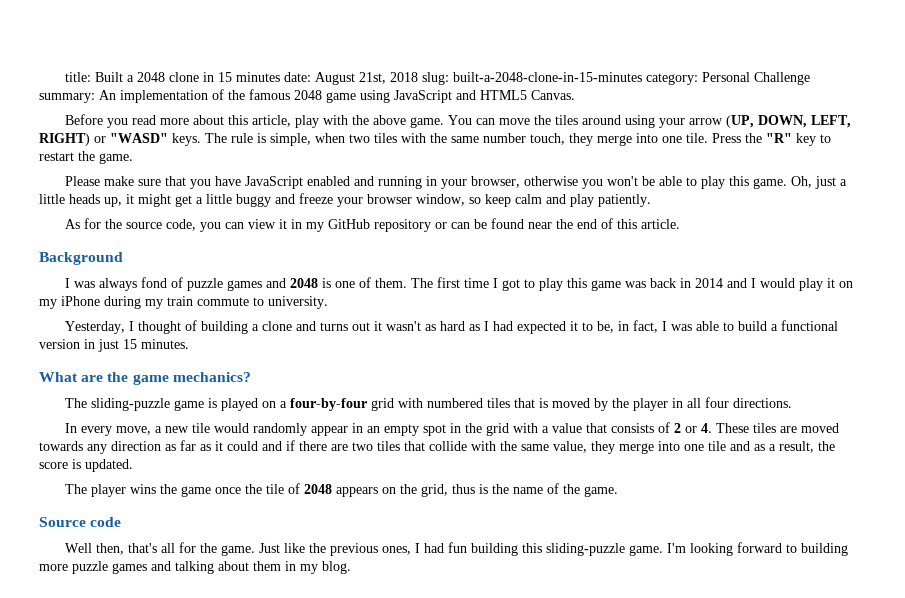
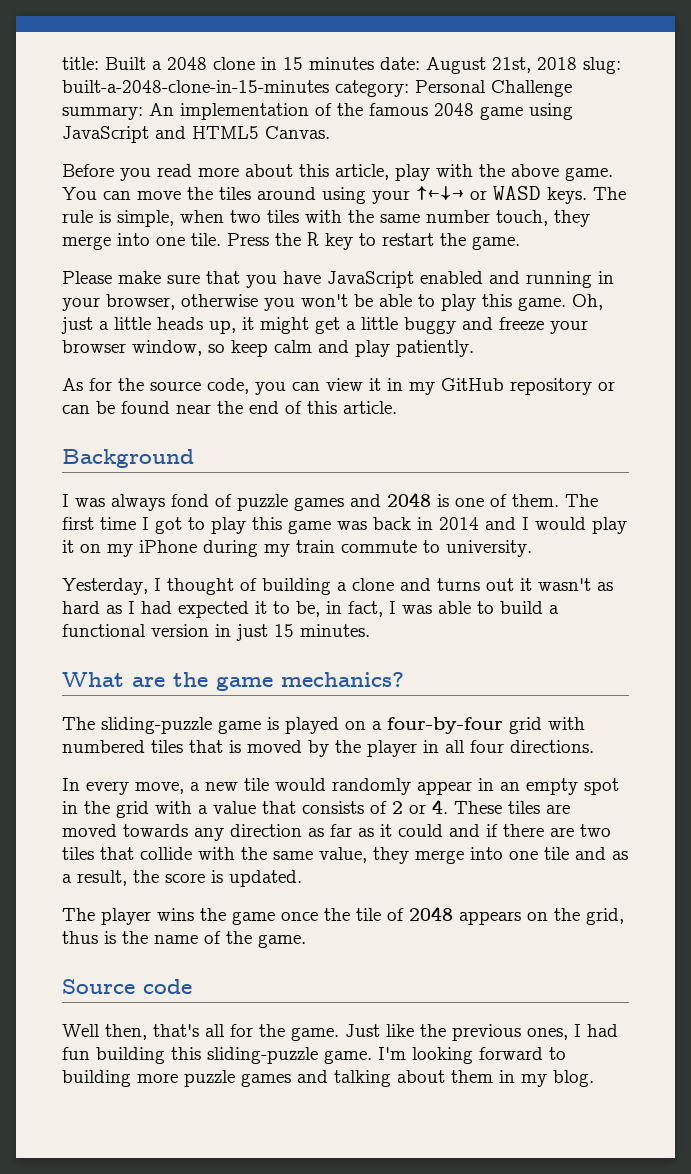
[688,115,851,128] [39,133,168,146] arrow (UP, DOWN, LEFT, RIGHT) or "WASD" -> [416,186,541,201] ↑←↓→ or WASD
[766,133,792,143] "R" -> [307,232,319,246] R

